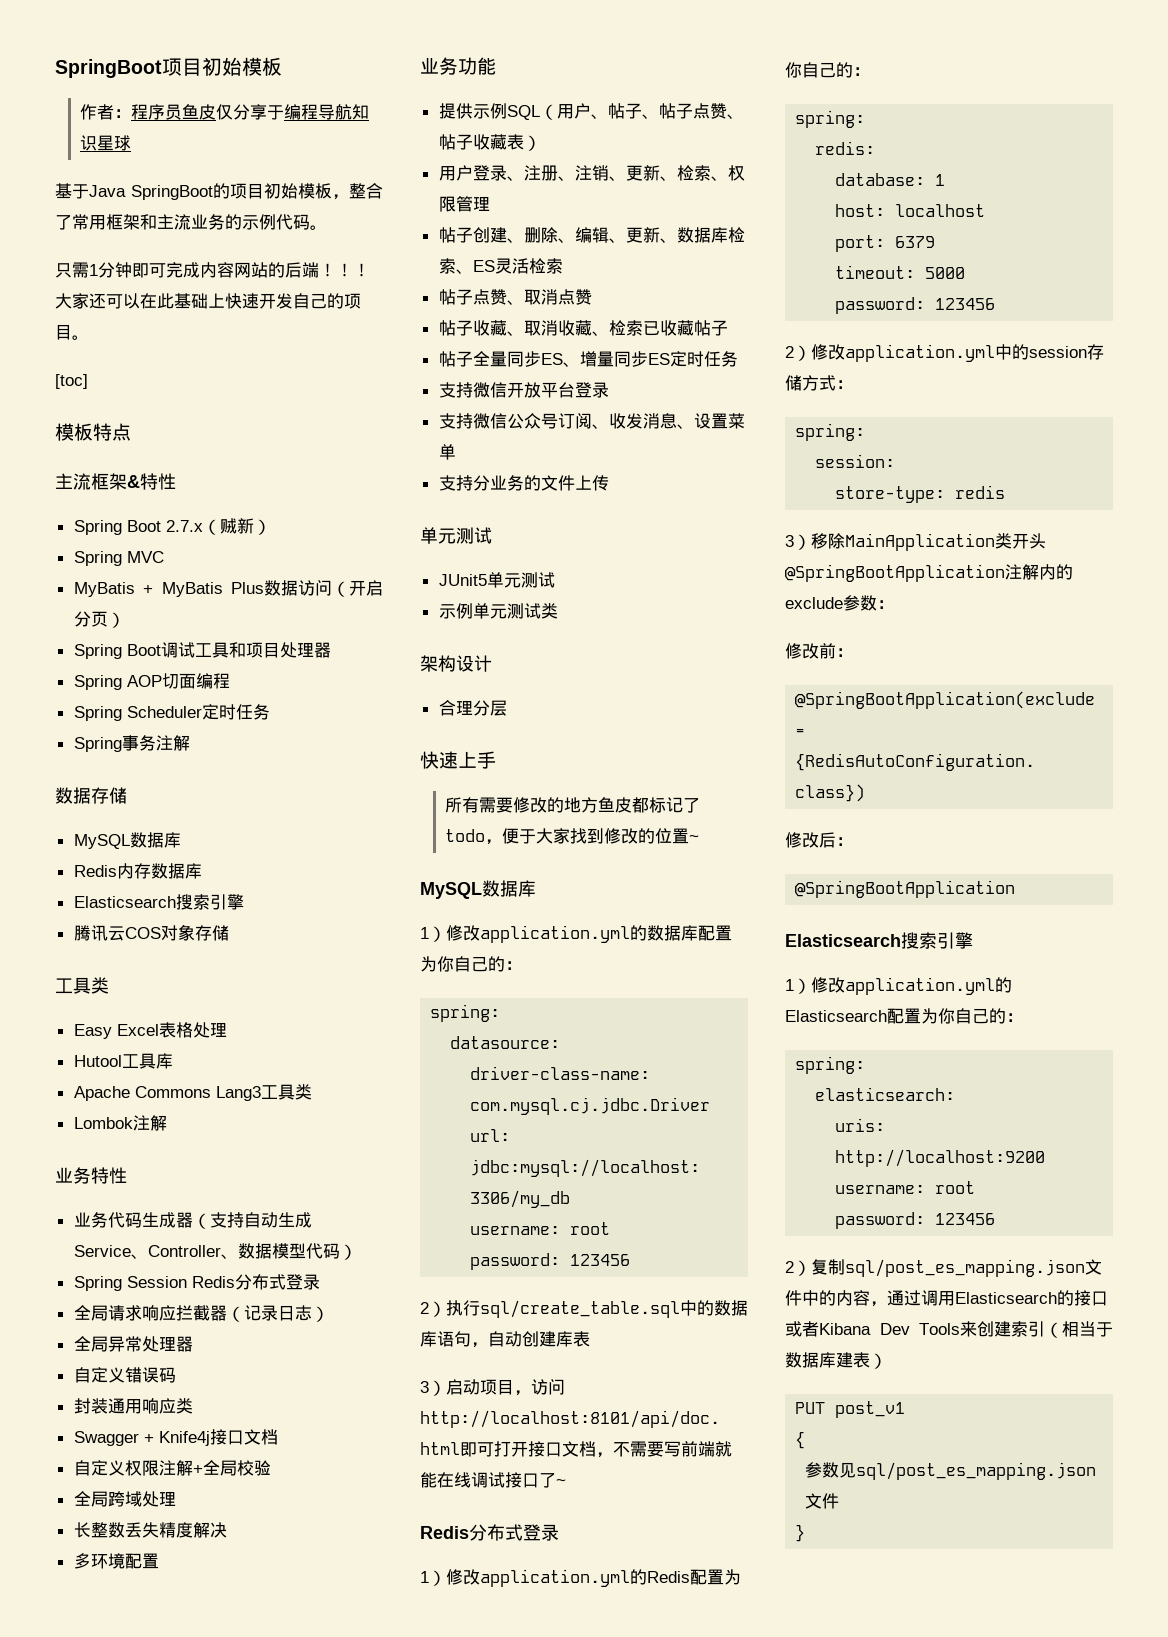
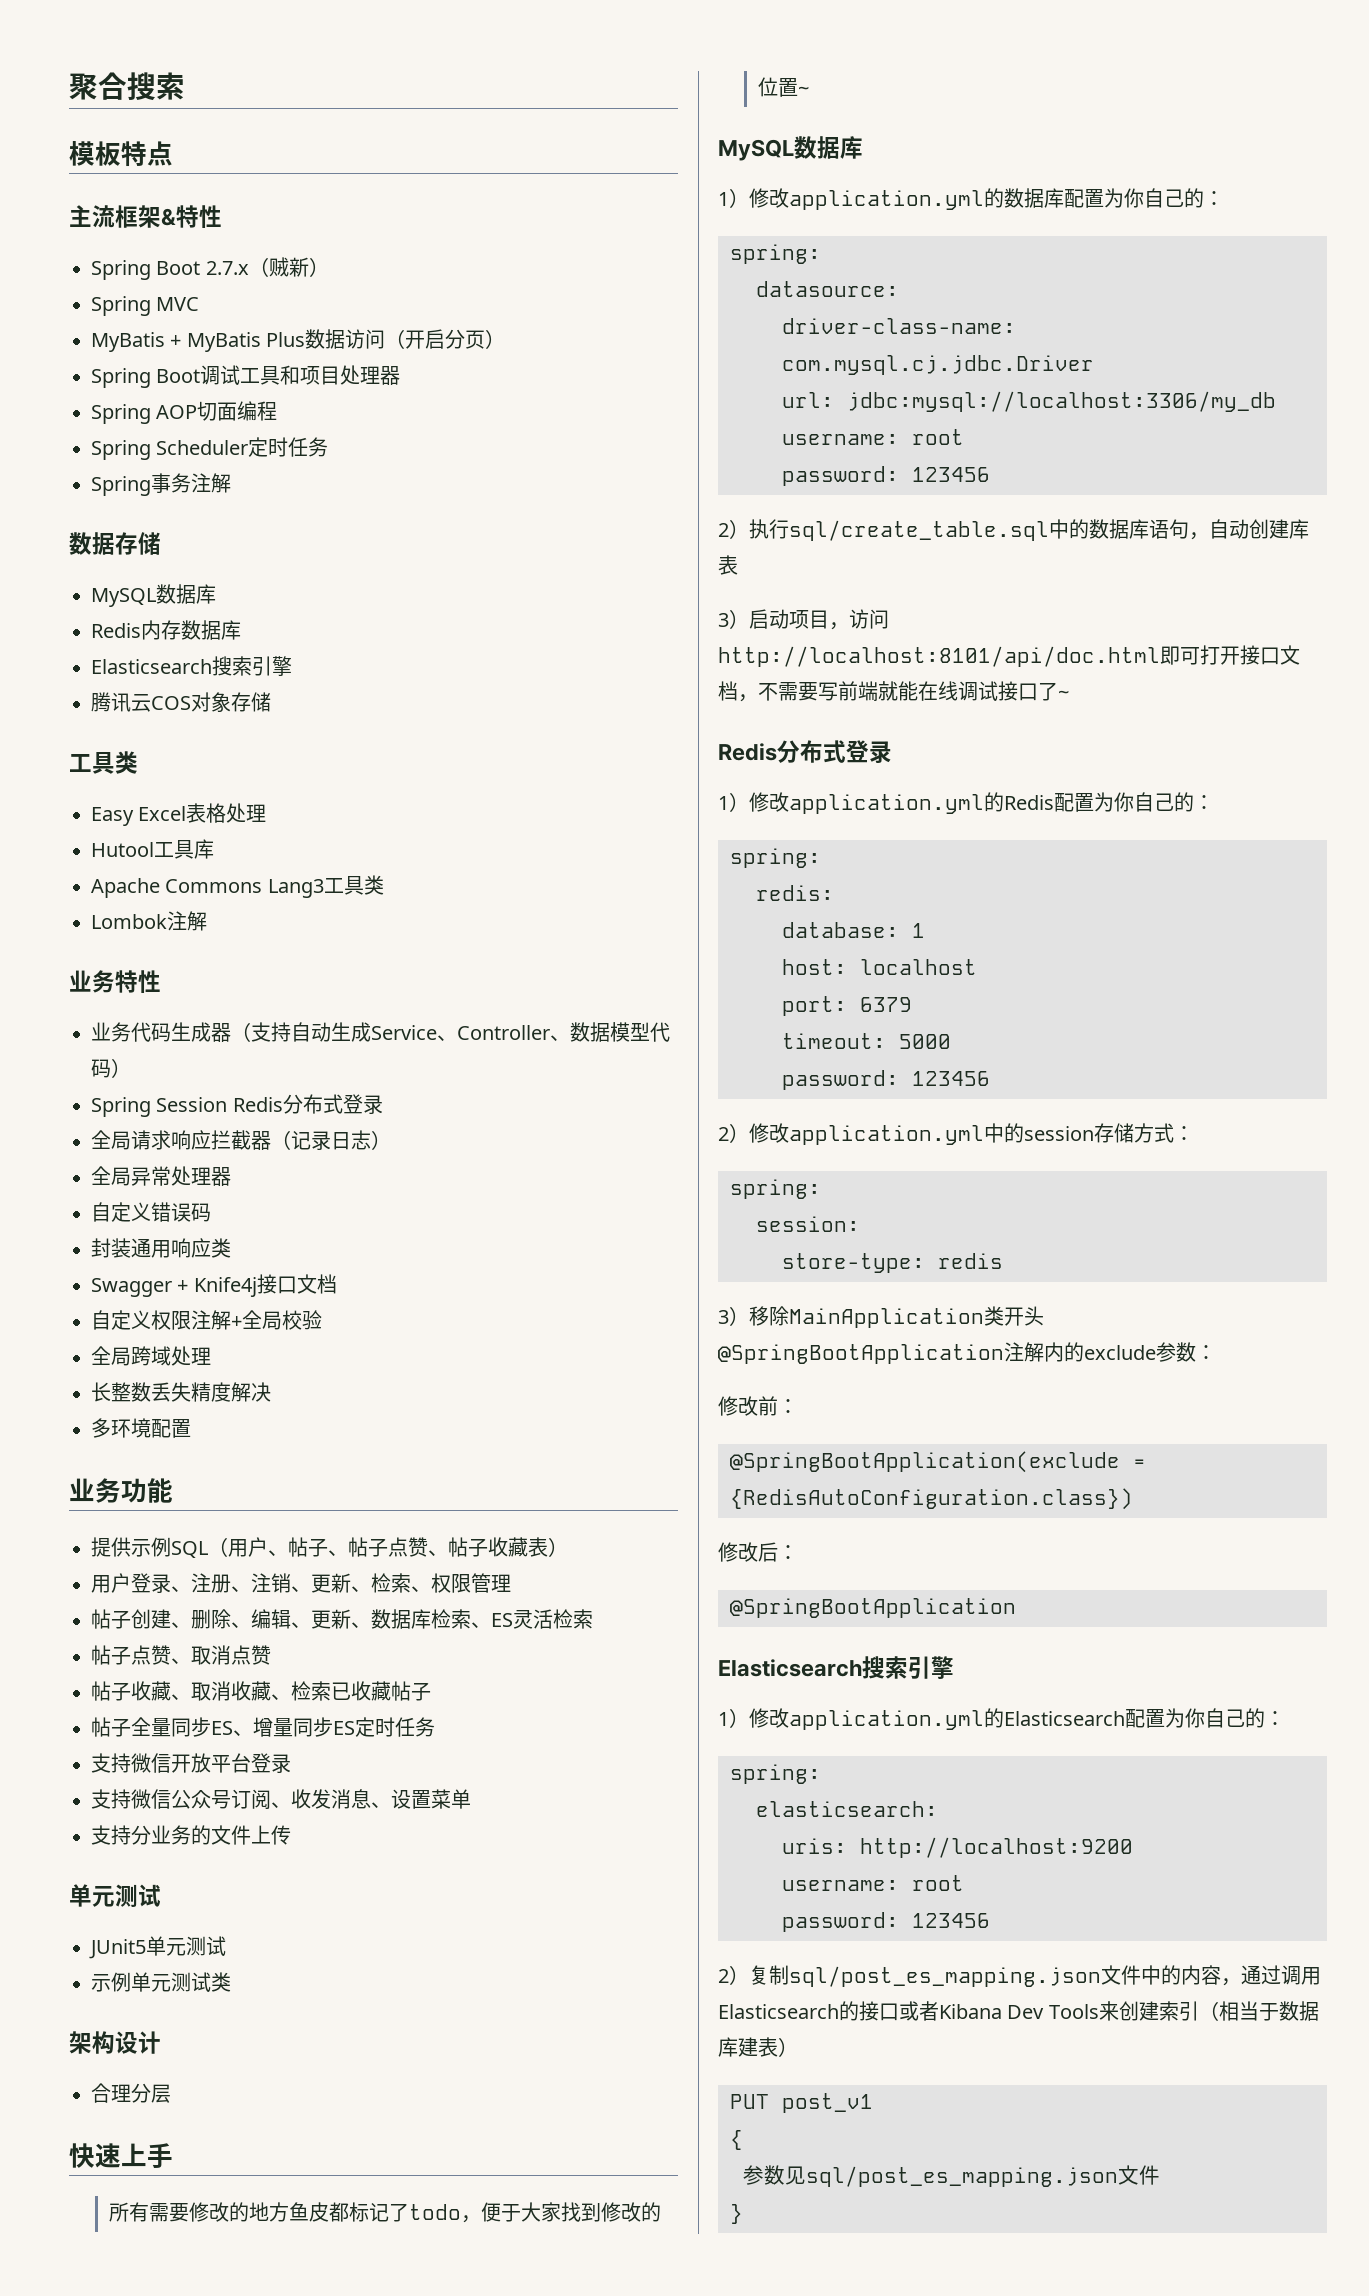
[55,57,282,78] [80,104,370,120] [80,135,132,151] [55,183,383,200] [55,214,327,230] [55,262,370,278] [55,293,361,309] [55,324,89,340] [55,374,88,389] SpringBoot项目初始模板 // 作者：程序员鱼皮仅分享于编程导航知识星球 // 基于Java SpringBoot的项目初始模板，整合了常用框架和主流业务的示例代码。 // 只需1分钟即可完成内容网站的后端！！！大家还可以在此基础上快速开发自己的项目。 // [toc] -> [69,72,185,101] 聚合搜索

